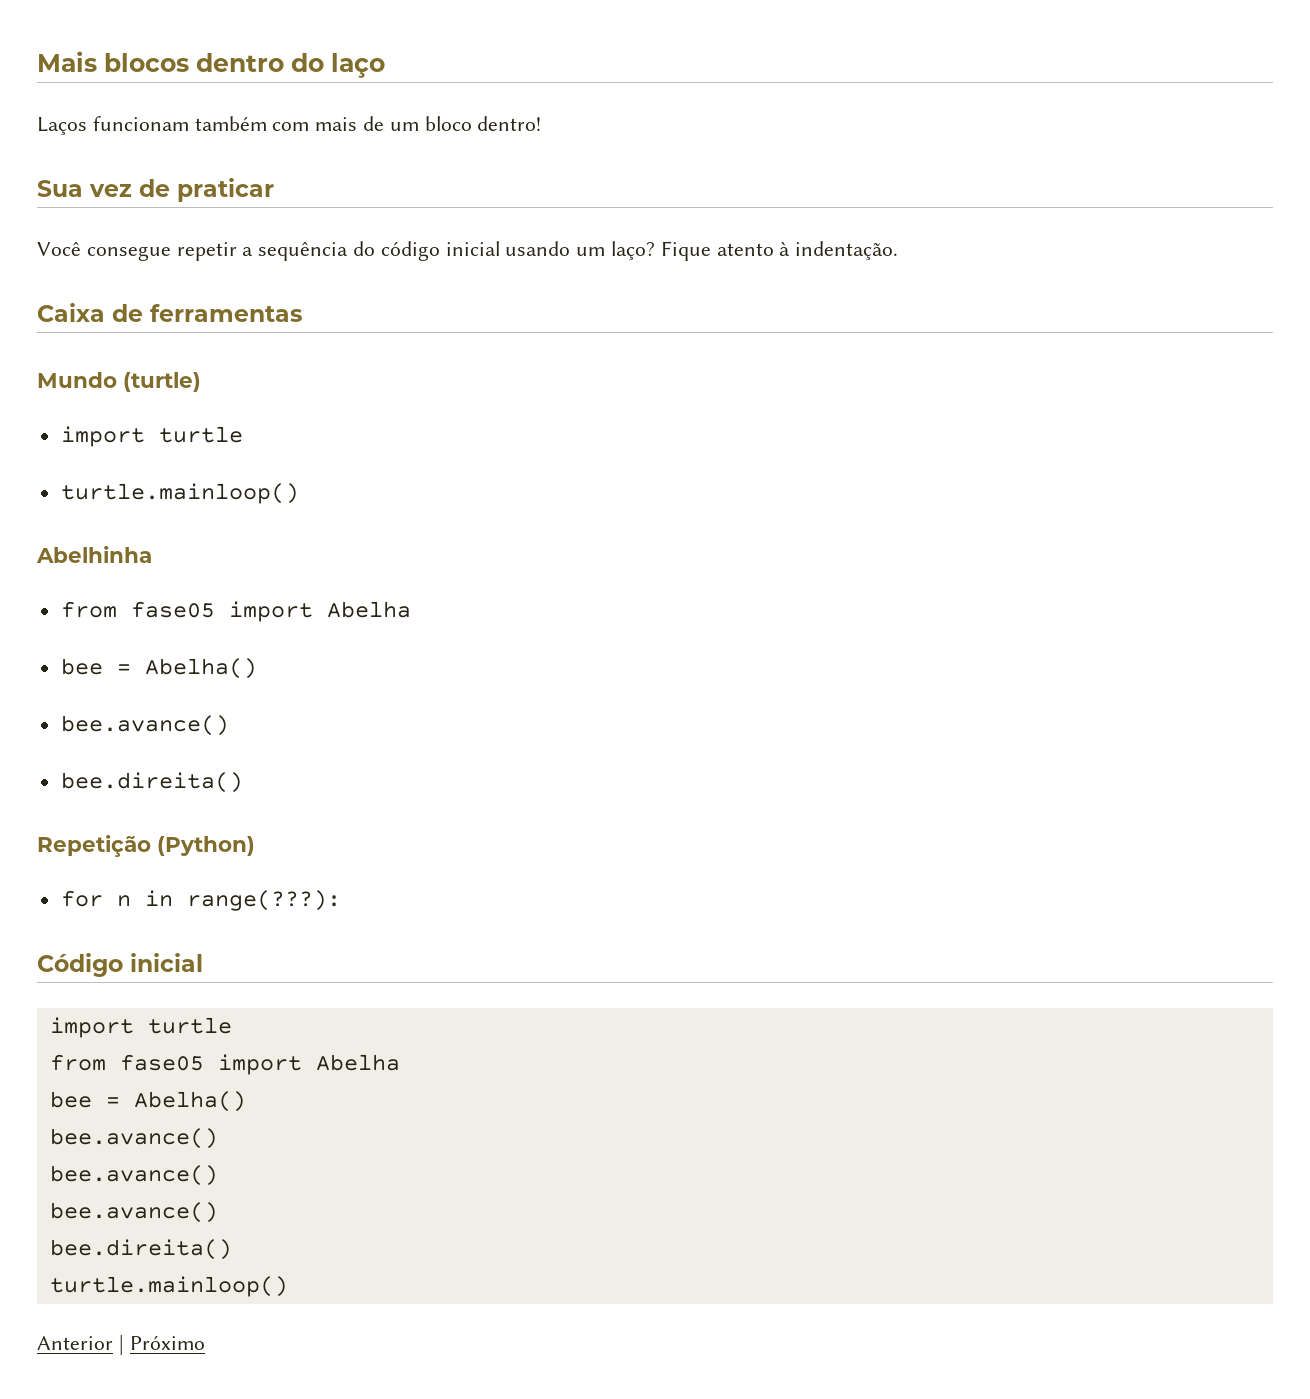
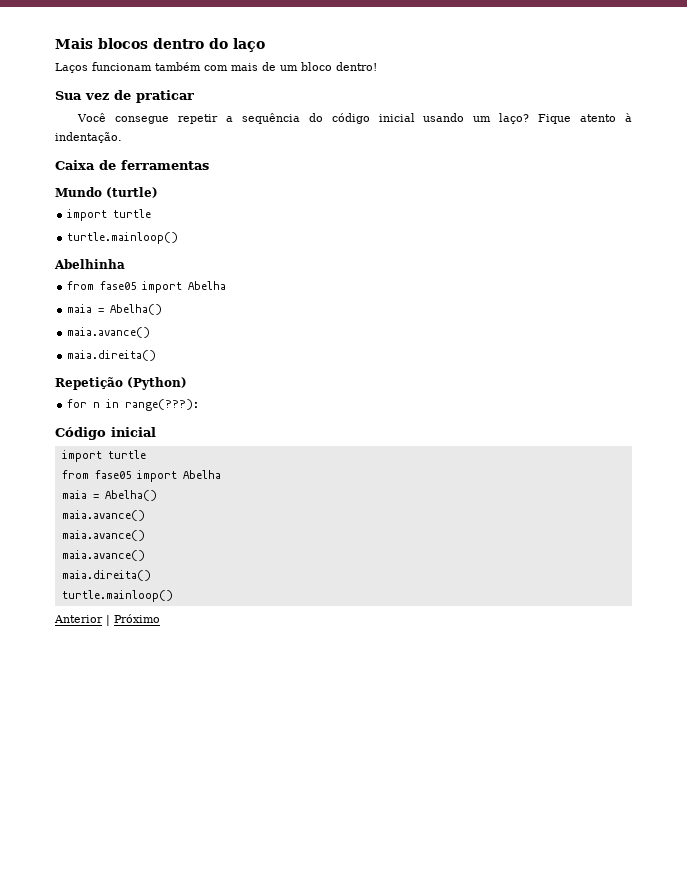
[60,658,257,679] [60,715,229,736] [60,772,243,793] bee = Abelha() // bee.avance() // bee.direita() -> [67,304,163,315] [67,327,151,338] [67,350,157,361] maia = Abelha() // maia.avance() // maia.direita()
[49,1091,246,1112] [49,1128,218,1149] [49,1165,218,1186] [49,1202,218,1223] [49,1239,232,1260] bee = Abelha() // bee.avance() // bee.avance() // bee.avance() // bee.direita() -> [61,490,157,501] [61,510,145,521] [61,530,145,541] [61,550,145,561] [61,570,151,581] maia = Abelha() // maia.avance() // maia.avance() // maia.avance() // maia.direita()

